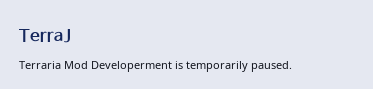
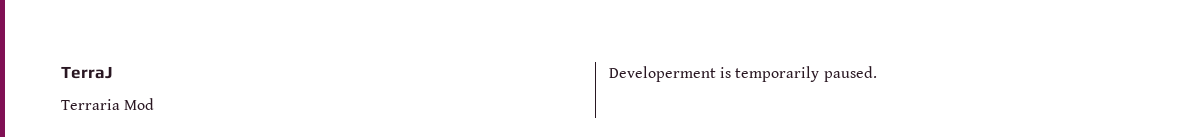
(88, 65) none -> (155, 104) //

